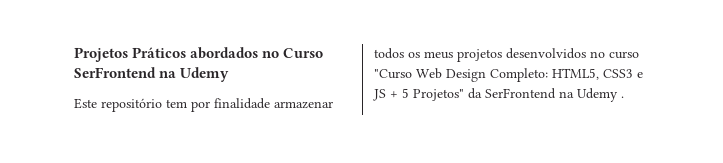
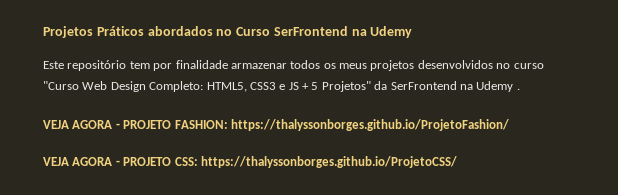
(624, 97) none -> [43,119,509,131] [43,156,457,168] // VEJA AGORA - PROJETO FASHION: https://thalyssonborges.github.io/ProjetoFashion/ // VEJA AGORA - PROJETO CSS: https://thalyssonborges.github.io/ProjetoCSS/

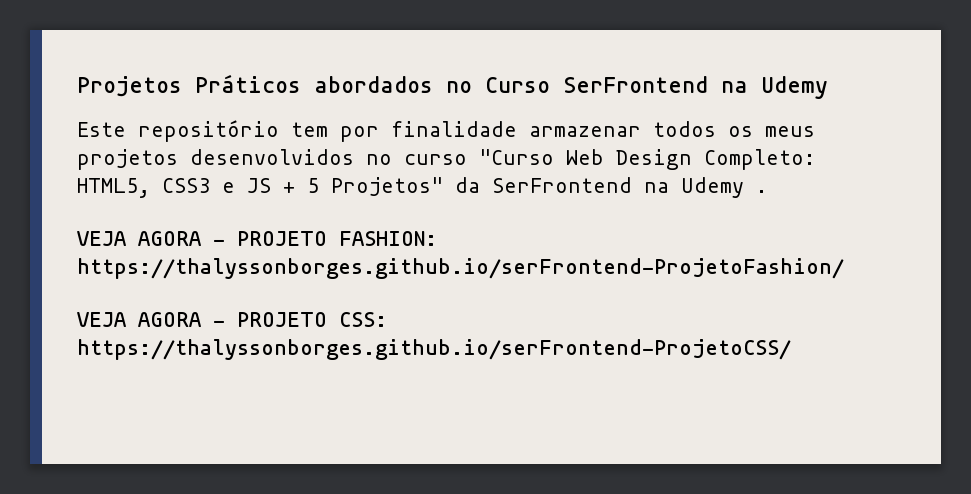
[230,119,509,131] https://thalyssonborges.github.io/ProjetoFashion/ -> [77,258,844,279] https://thalyssonborges.github.io/serFrontend-ProjetoFashion/
[200,156,457,168] https://thalyssonborges.github.io/ProjetoCSS/ -> [77,339,791,360] https://thalyssonborges.github.io/serFrontend-ProjetoCSS/

